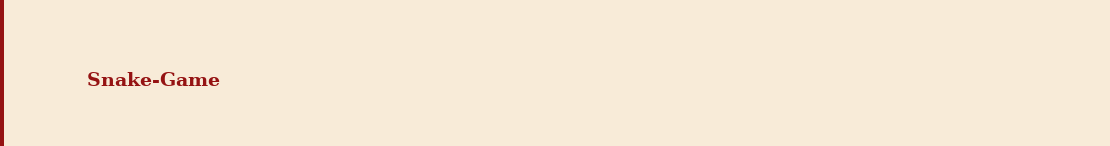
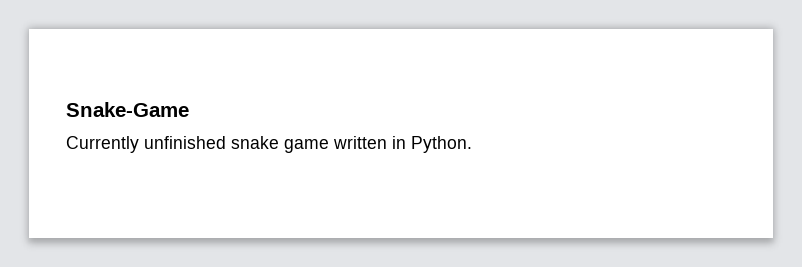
(220, 79) none -> [66,136,472,153] // Currently unfinished snake game written in Python.

